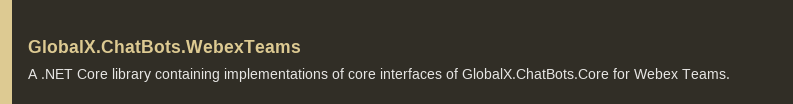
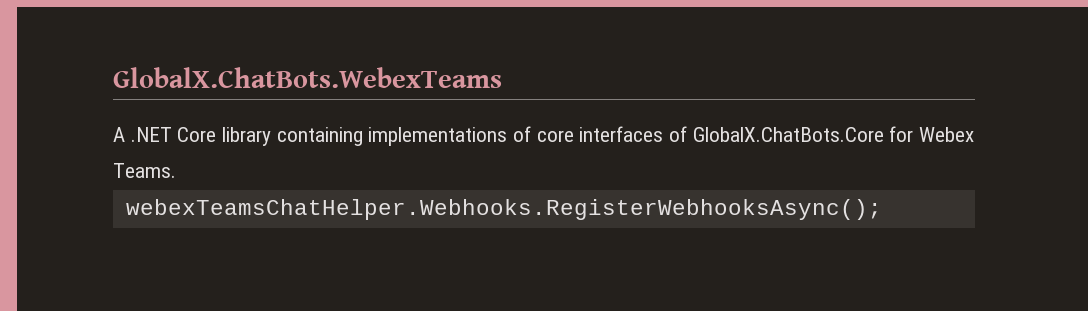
(730, 74) none -> [125,199,882,220] // webexTeamsChatHelper.Webhooks.RegisterWebhooksAsync();

